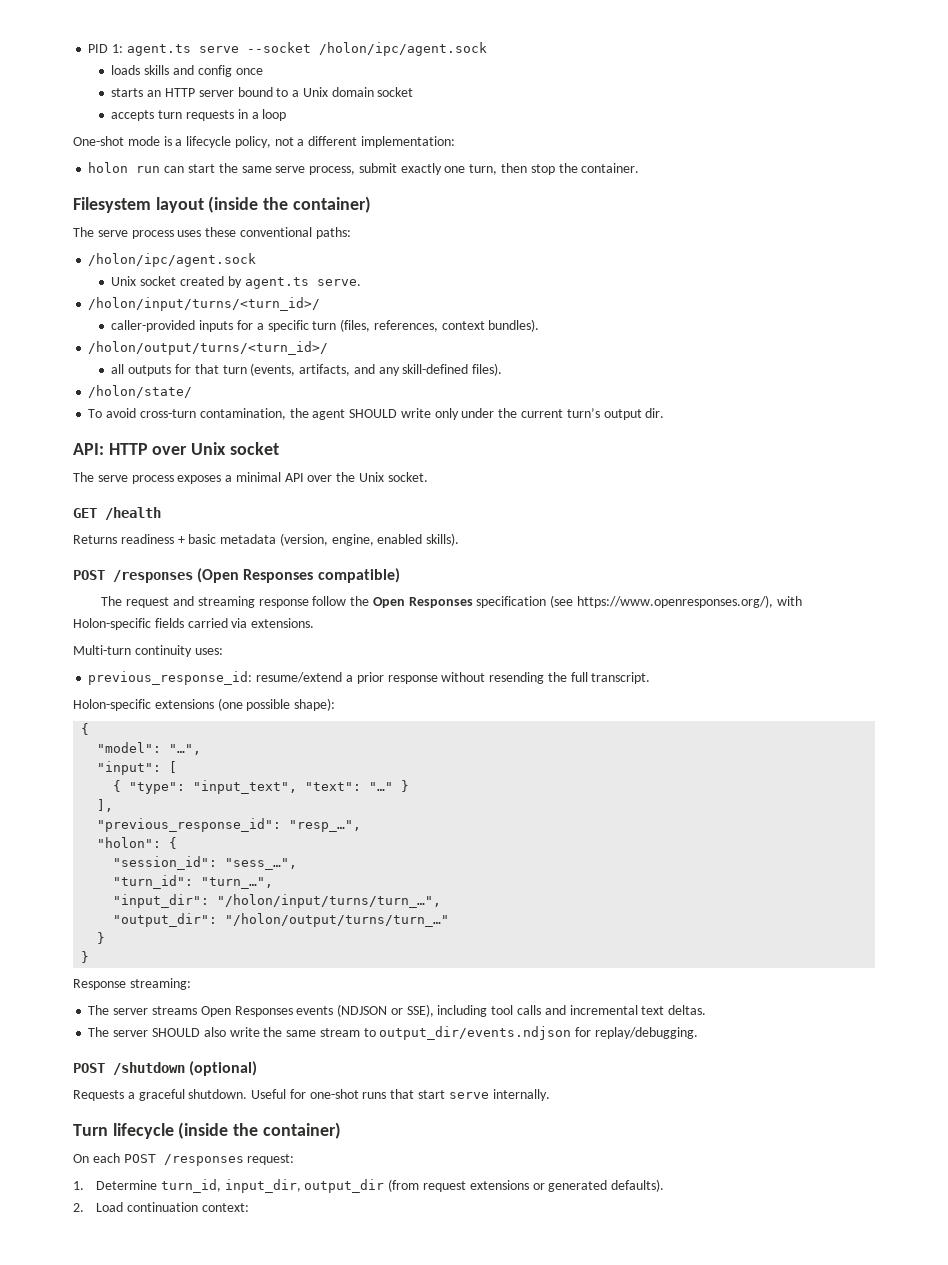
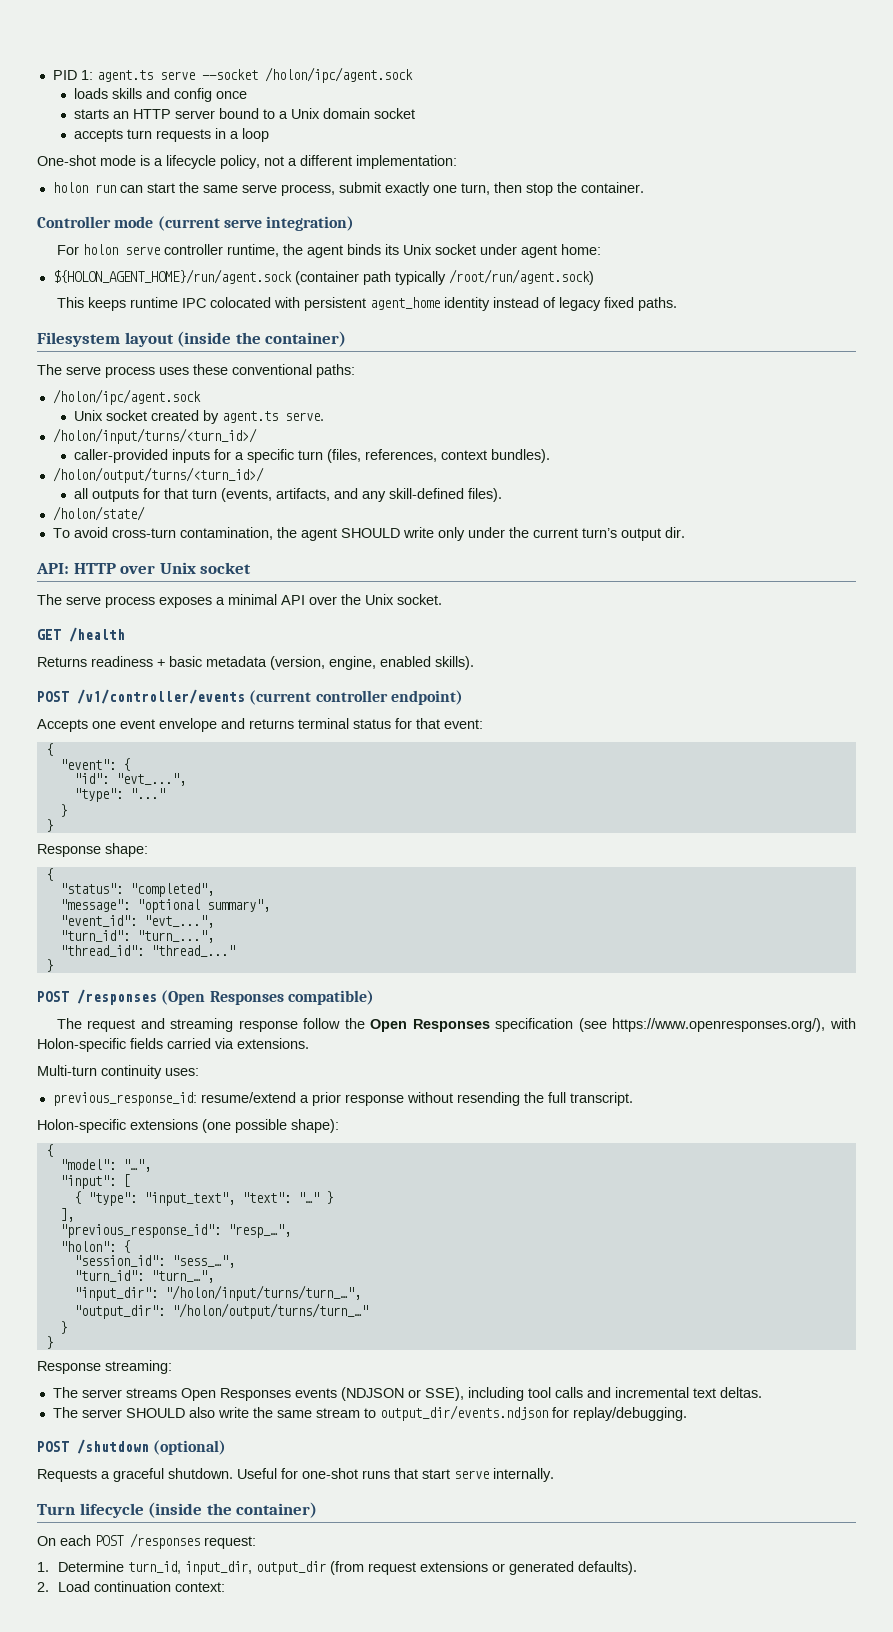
(640, 168) none -> [37,216,355,231] [56,244,601,258] [52,269,594,285] [56,297,677,311] // Controller mode (current serve integration) // For holon serve controller runtime, the agent binds its Unix socket under agent home: // ${HOLON_AGENT_HOME}/run/agent.sock (container path typically /root/run/agent.sock) // This keeps runtime IPC colocated with persistent agent_home identity instead of legacy fixed paths.
(460, 539) none -> [37,689,463,705] [37,718,483,732] [45,743,53,756] [59,758,130,771] [73,773,186,786] [73,788,165,802] [59,804,67,817] [45,819,53,832] [37,843,148,857] [45,868,53,881] [59,883,214,897] [59,899,270,913] [59,915,214,928] [59,930,214,943] [59,945,235,957] [45,959,53,972] // POST /v1/controller/events (current controller endpoint) // Accepts one event envelope and returns terminal status for that event: // { // "event": { // "id": "evt_...", // "type": "..." // } // } // Response shape: // { // "status": "completed", // "message": "optional summary", // "event_id": "evt_...", // "turn_id": "turn_...", // "thread_id": "thread_..." // }

